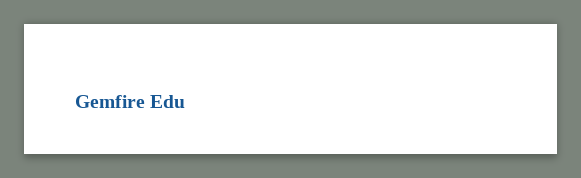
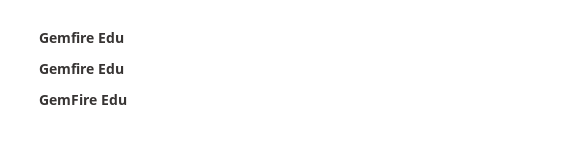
[75,95,186,108] Gemfire Edu -> [39,32,124,43] [39,63,124,74] [39,94,127,105] Gemfire Edu // Gemfire Edu // GemFire Edu

